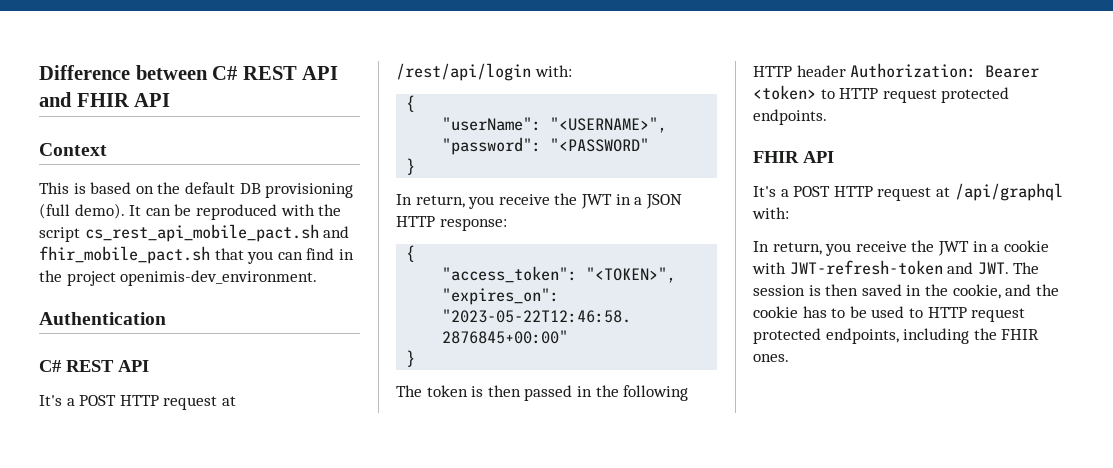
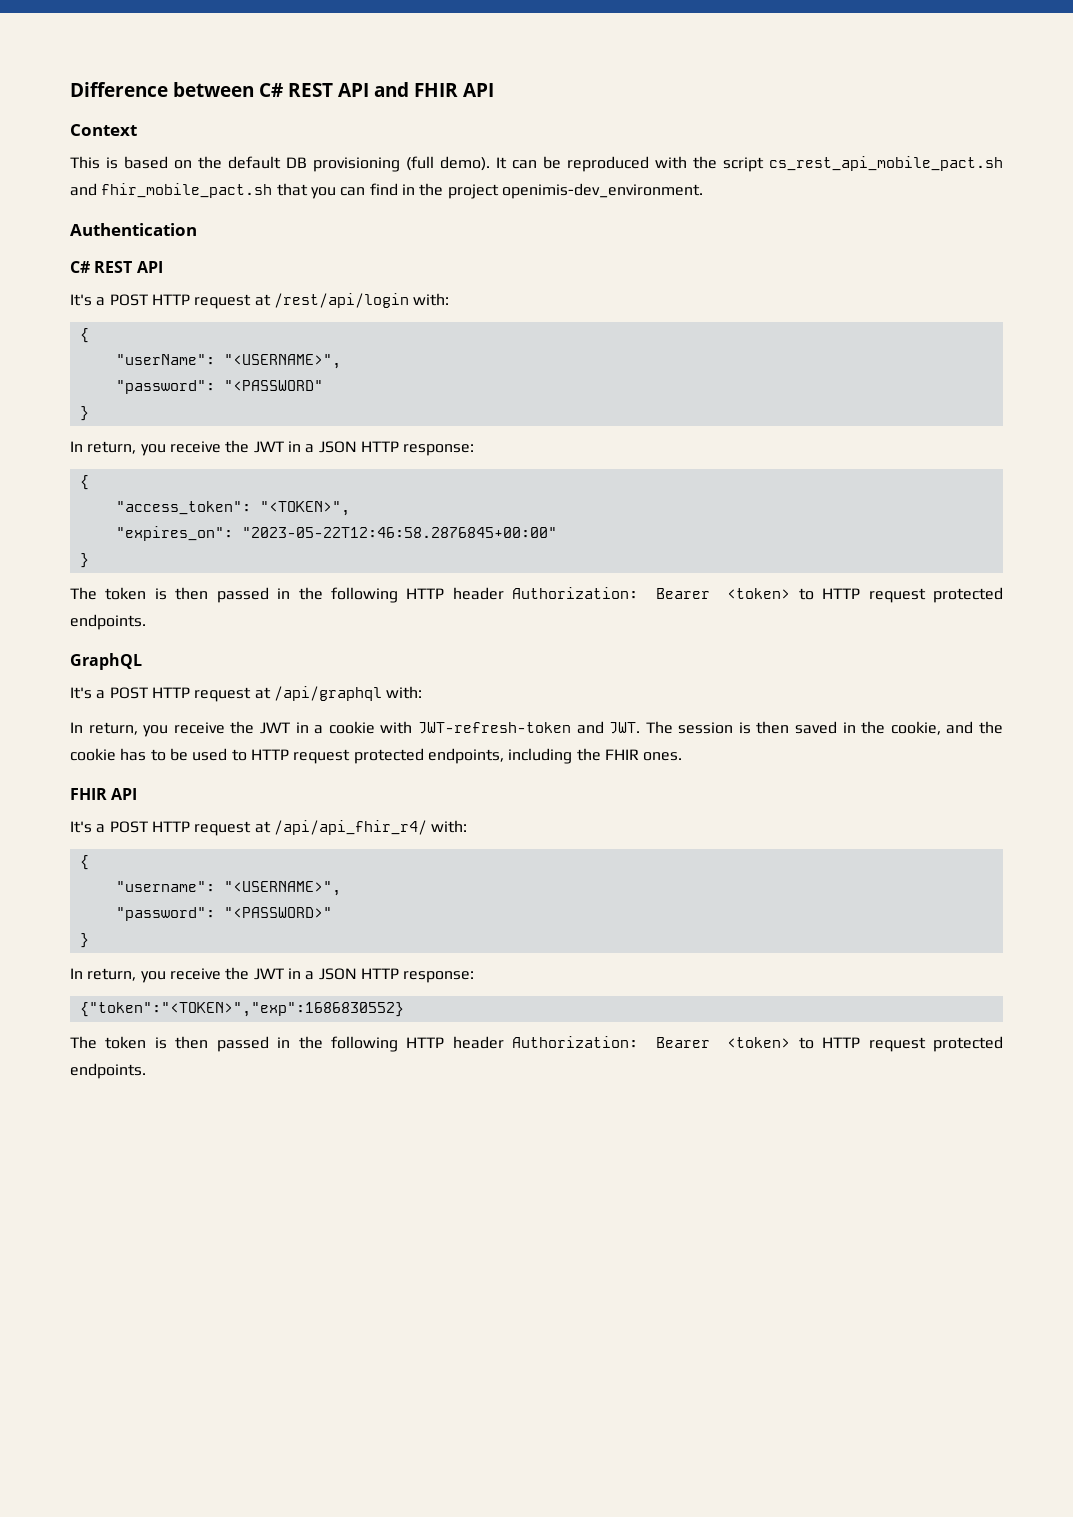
[753,151,834,163] FHIR API -> [70,653,142,670] GraphQL
(789, 358) none -> [70,788,138,800] [70,820,468,836] [79,855,89,870] [115,881,341,896] [115,907,332,921] [79,933,89,948] [70,967,475,983] [79,1002,404,1017] [70,1036,1003,1052] [70,1063,146,1079] // FHIR API // It's a POST HTTP request at /api/api_fhir_r4/ with: // { // "username": "<USERNAME>", // "password": "<PASSWORD>" // } // In return, you receive the JWT in a JSON HTTP response: // {"token":"<TOKEN>","exp":1686830552} // The token is then passed in the following HTTP header Authorization: Bearer <token> to HTTP request protected endpoints.

